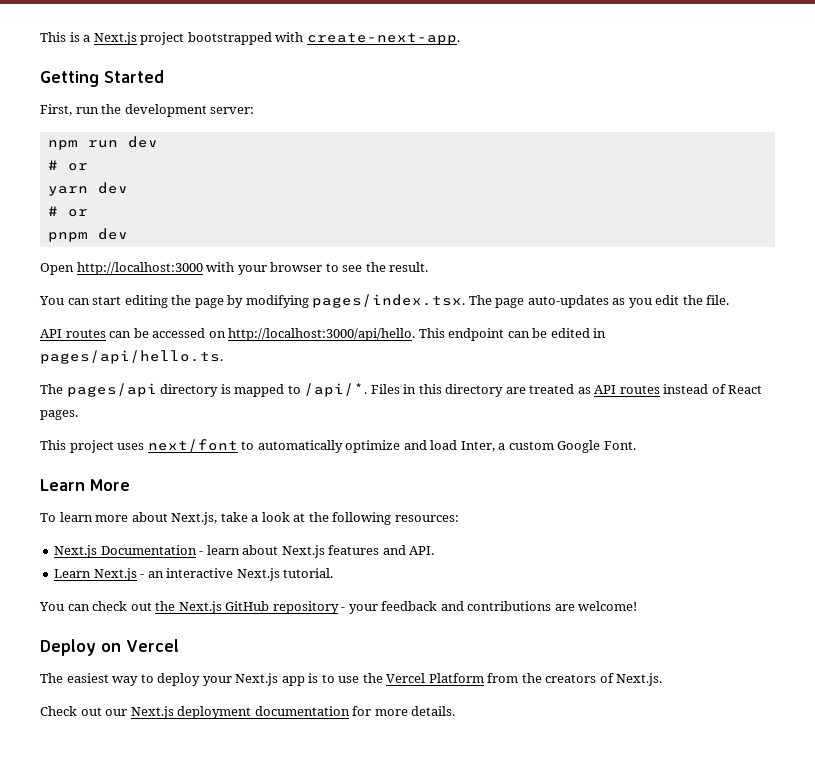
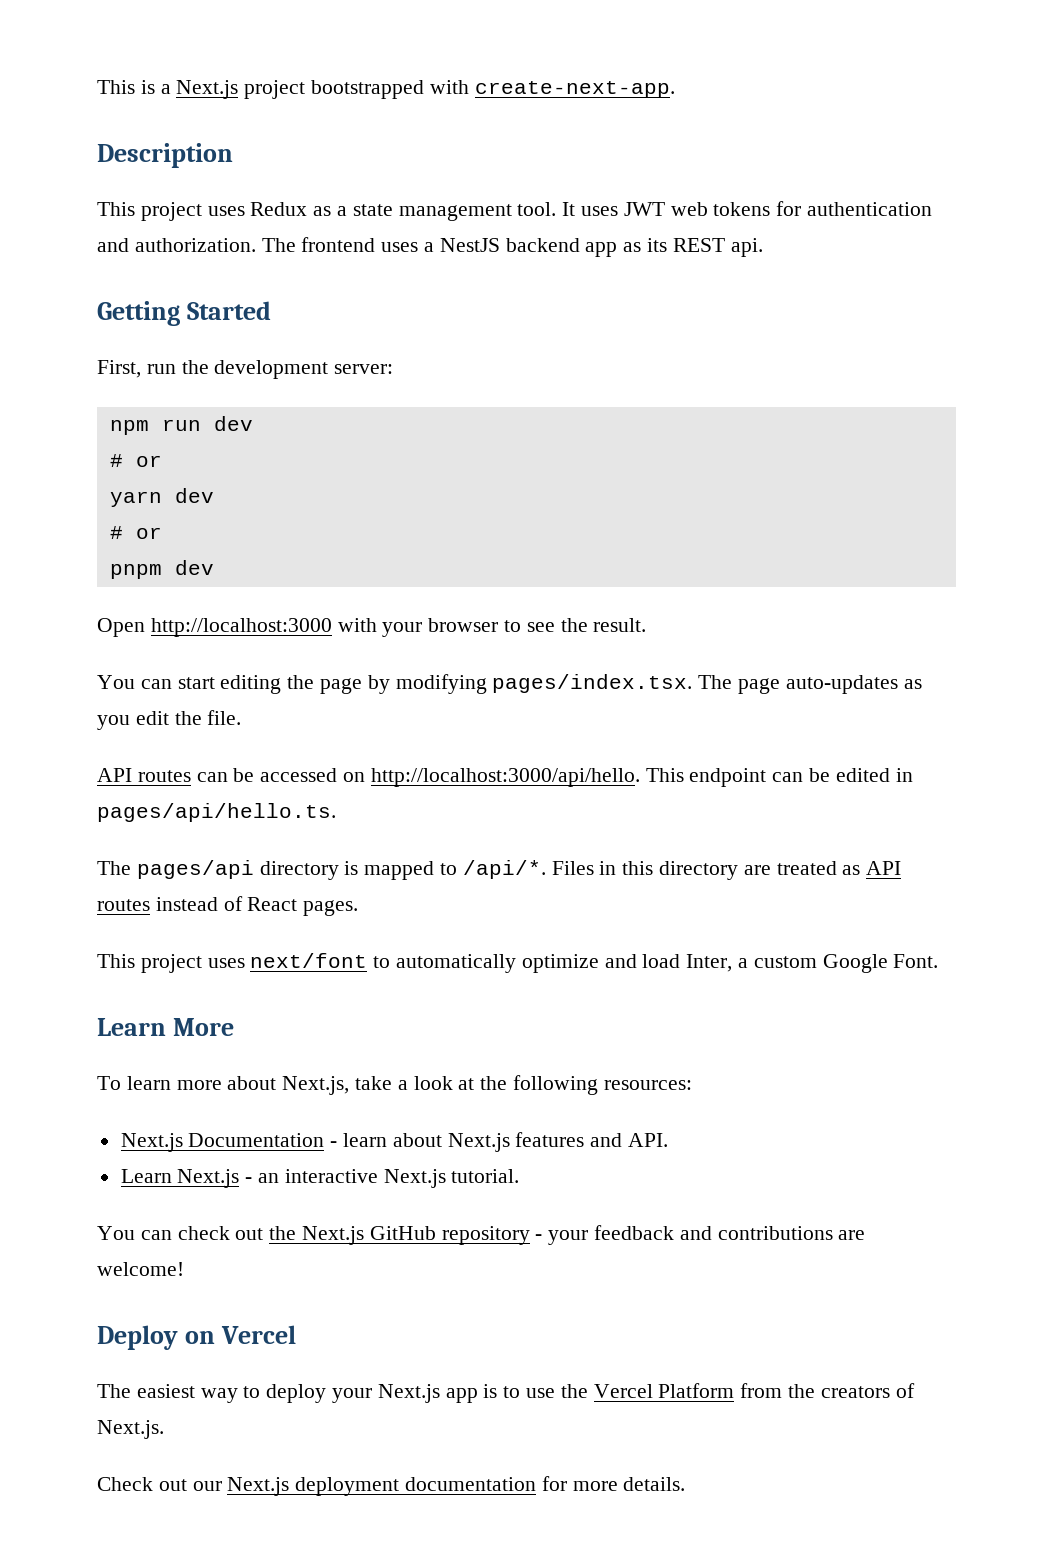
(460, 39) none -> [97,143,233,168] [97,201,933,221] [97,237,763,257] // Description // This project uses Redux as a state management tool. It uses JWT web tokens for authentication and authorization. The frontend uses a NestJS backend app as its REST api.

